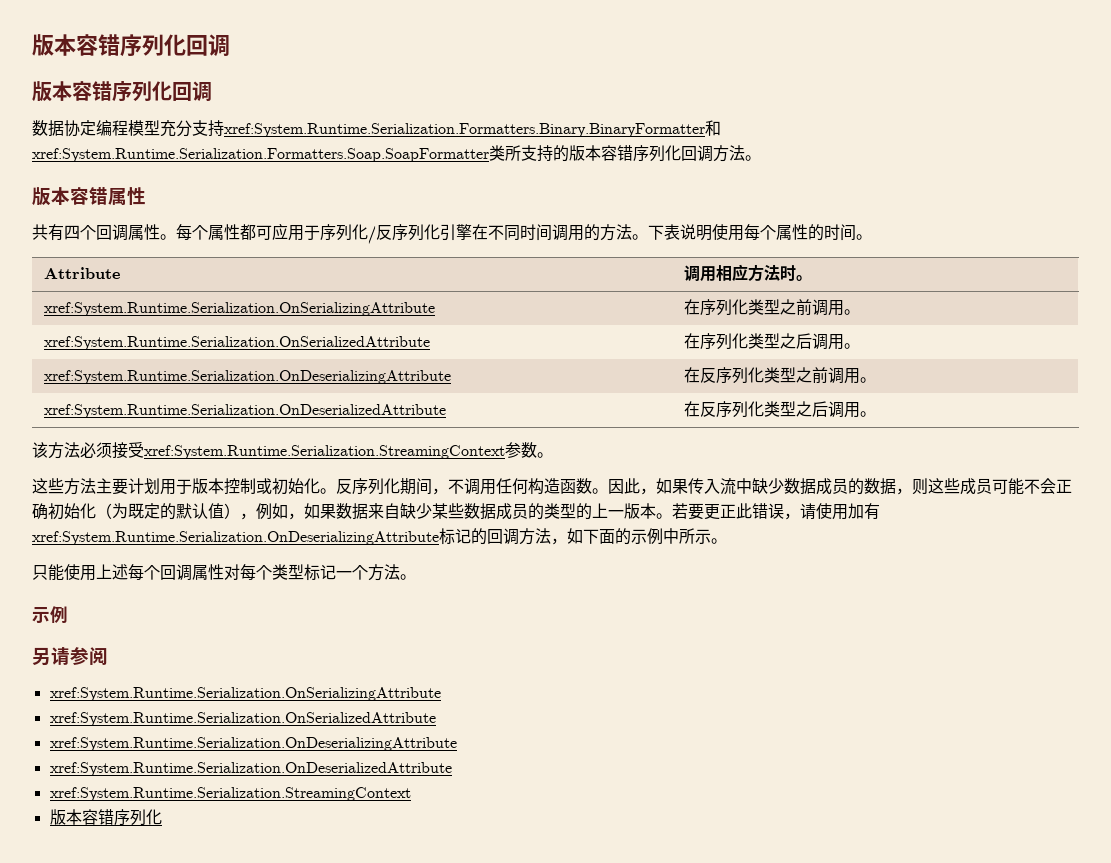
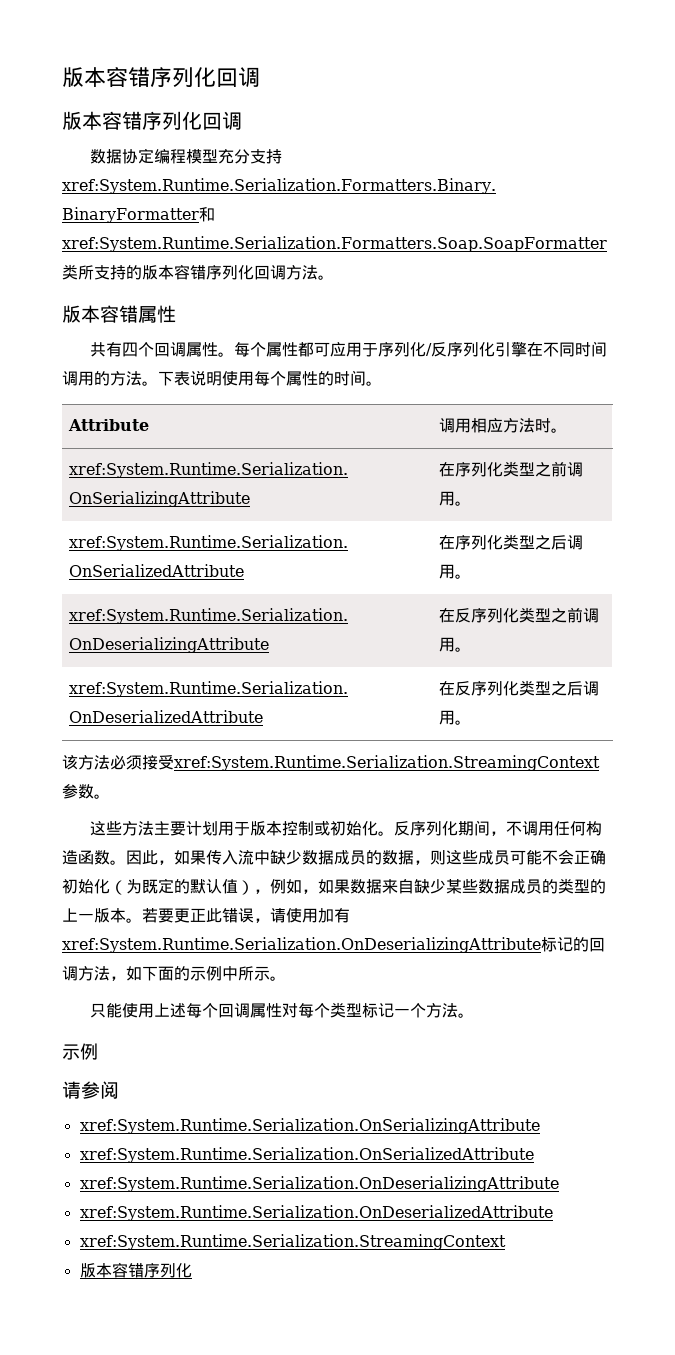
[32,647,51,666] 另 -> (98, 1051) none

